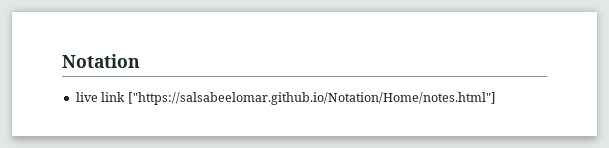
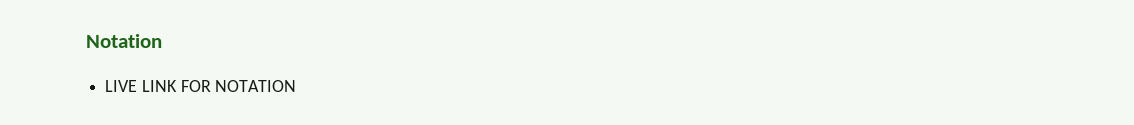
[75,92,496,105] live link ["https://salsabeelomar.github.io/Notation/Home/notes.html"] -> [105,80,297,92] LIVE LINK FOR NOTATION

